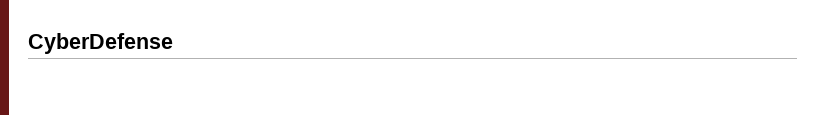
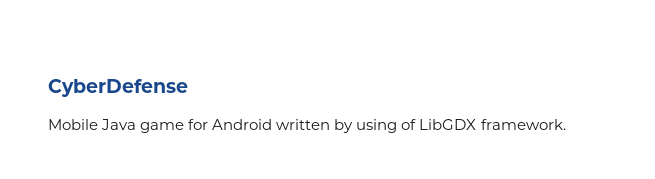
(173, 43) none -> [48,119,566,133] // Mobile Java game for Android written by using of LibGDX framework.

